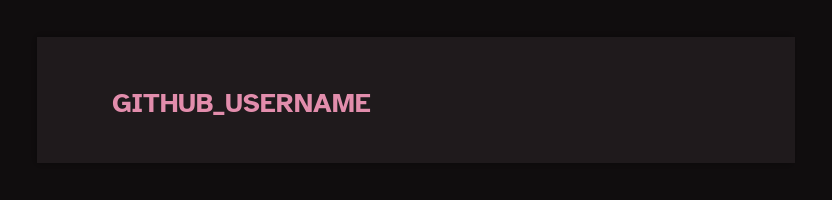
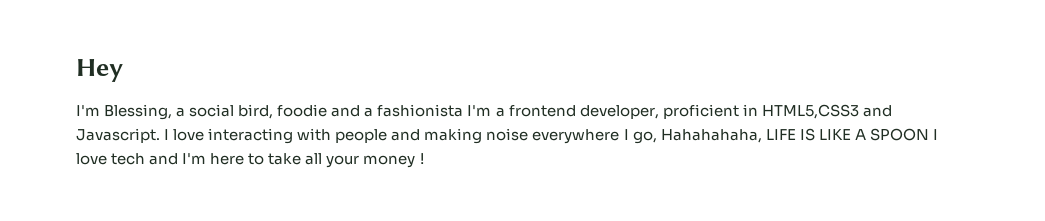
[112,94,371,115] GITHUB_USERNAME -> [76,59,123,82] [76,104,892,120] [76,128,938,144] [76,153,424,168] Hey // I'm Blessing, a social bird, foodie and a fashionista I'm a frontend developer, proficient in HTML5,CSS3 and Javascript. I love interacting with people and making noise everywhere I go, Hahahahaha, LIFE IS LIKE A SPOON I love tech and I'm here to take all your money !

